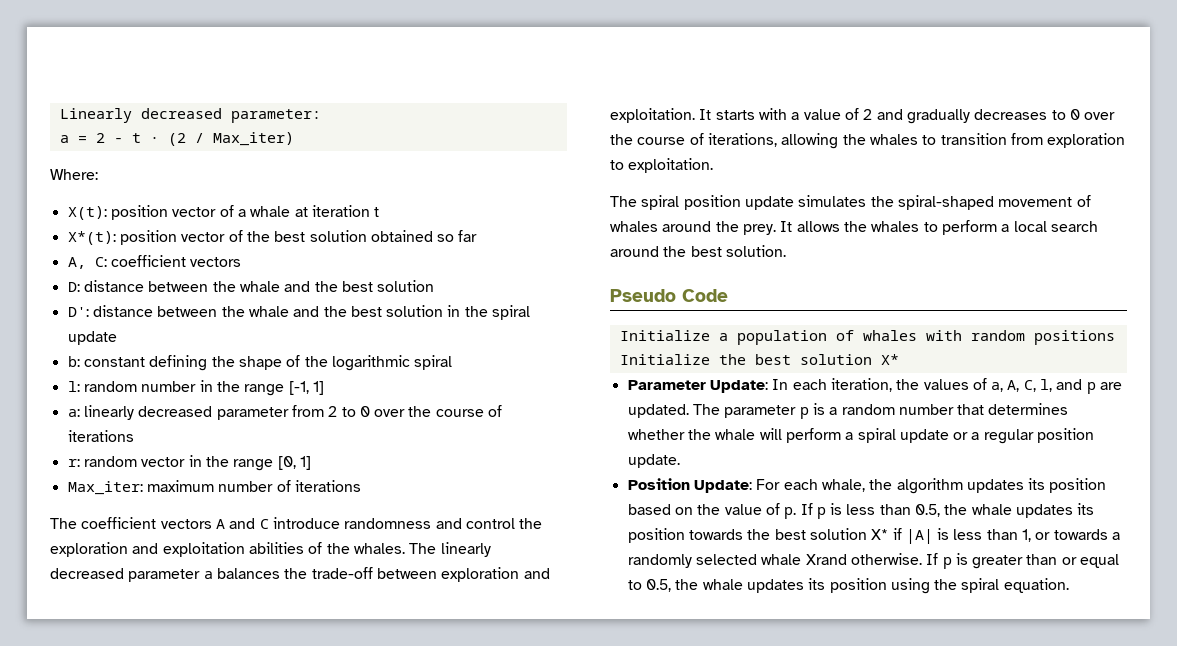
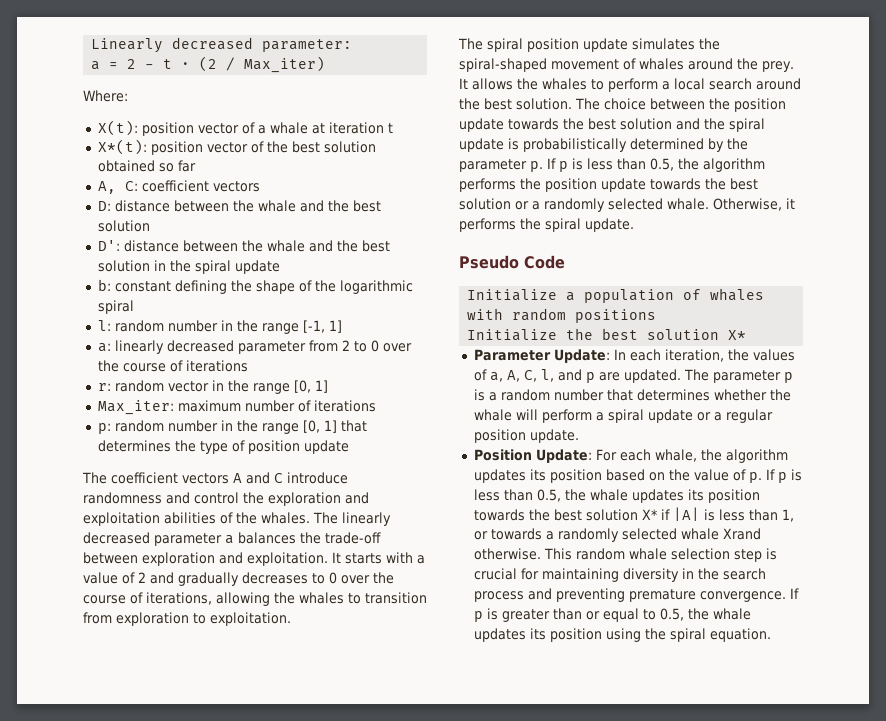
(361, 486) none -> [97,420,367,434] [97,440,349,454] // p: random number in the range [0, 1] that determines the type of position update
(786, 251) none -> [575,98,786,112] [459,118,765,132] [459,138,748,152] [459,158,765,172] [459,178,758,192] [459,198,795,212] [459,218,634,232] The choice between the position update towards the best solution and the spiral update is probabilistically determined by the parameter p. If p is less than 0.5, the algorithm performs the position update towards the best solution or a randomly selected whale. Otherwise, it performs the spiral update.
(922, 559) none -> [543,548,777,562] [473,568,766,582] [473,588,786,602] This random whale selection step is crucial for maintaining diversity in the search process and preventing premature convergence.

